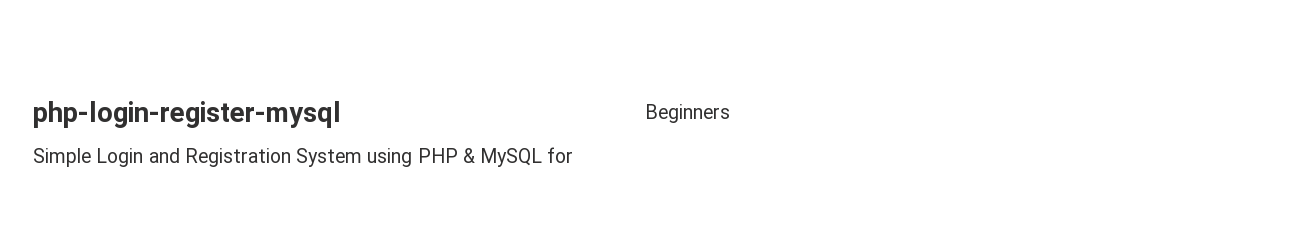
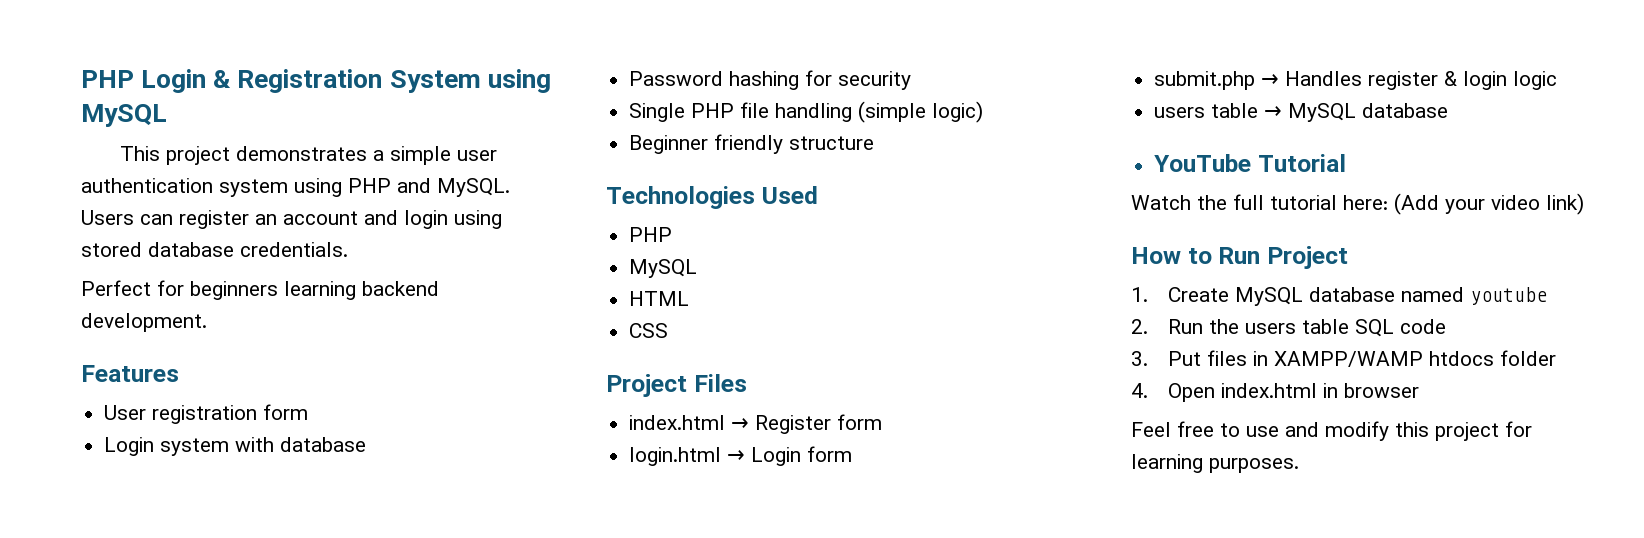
[33,101,341,128] [33,147,574,167] [645,104,730,123] php-login-register-mysql // Simple Login and Registration System using PHP & MySQL for Beginners -> [81,69,551,93] [81,104,167,127] [119,146,497,165] [81,178,510,197] [81,210,502,229] [81,242,348,257] [81,280,439,300] [81,313,207,332] [81,365,179,382] [104,404,309,424] [104,437,367,456] [629,70,912,90] [629,101,984,123] [629,134,875,154] [606,186,818,209] [629,227,673,242] [629,259,698,278] [629,291,690,306] [629,323,669,338] [606,374,747,397] [629,414,883,434] [629,446,853,466] [1154,71,1558,90] [1154,103,1449,122] [1154,154,1346,172] [1131,193,1584,215] [1131,246,1348,269] [1131,287,1547,306] [1131,319,1446,337] [1131,350,1556,367] [1131,383,1419,402] [1131,421,1532,441] [1131,454,1299,473] PHP Login & Registration System using MySQL // This project demonstrates a simple user authentication system using PHP and MySQL. Users can register an account and login using stored database credentials. // Perfect for beginners learning backend development. // Features // User registration form // Login system with database // Password hashing for security // Single PHP file handling (simple logic) // Beginner friendly structure // Technologies Used // PHP // MySQL // HTML // CSS // Project Files // index.html → Register form // login.html → Login form // submit.php → Handles register & login logic // users table → MySQL database // YouTube Tutorial // Watch the full tutorial here: (Add your video link) // How to Run Project // 1. Create MySQL database named youtube // 2. Run the users table SQL code // 3. Put files in XAMPP/WAMP htdocs folder // 4. Open index.html in browser // Feel free to use and modify this project for learning purposes.

